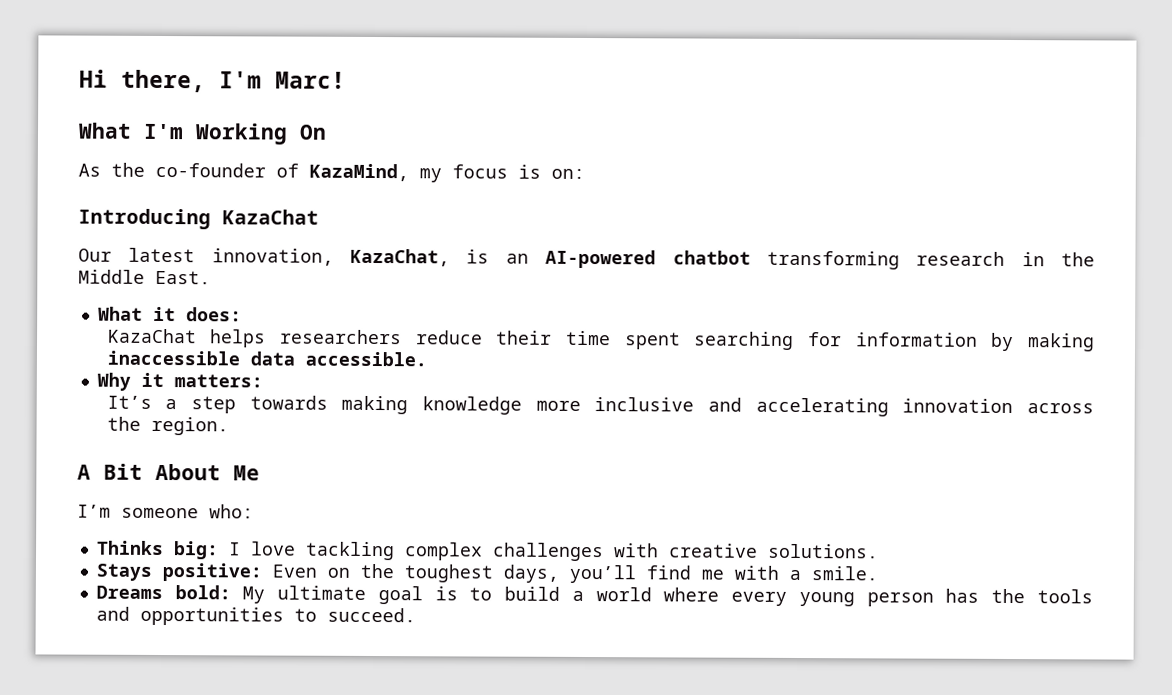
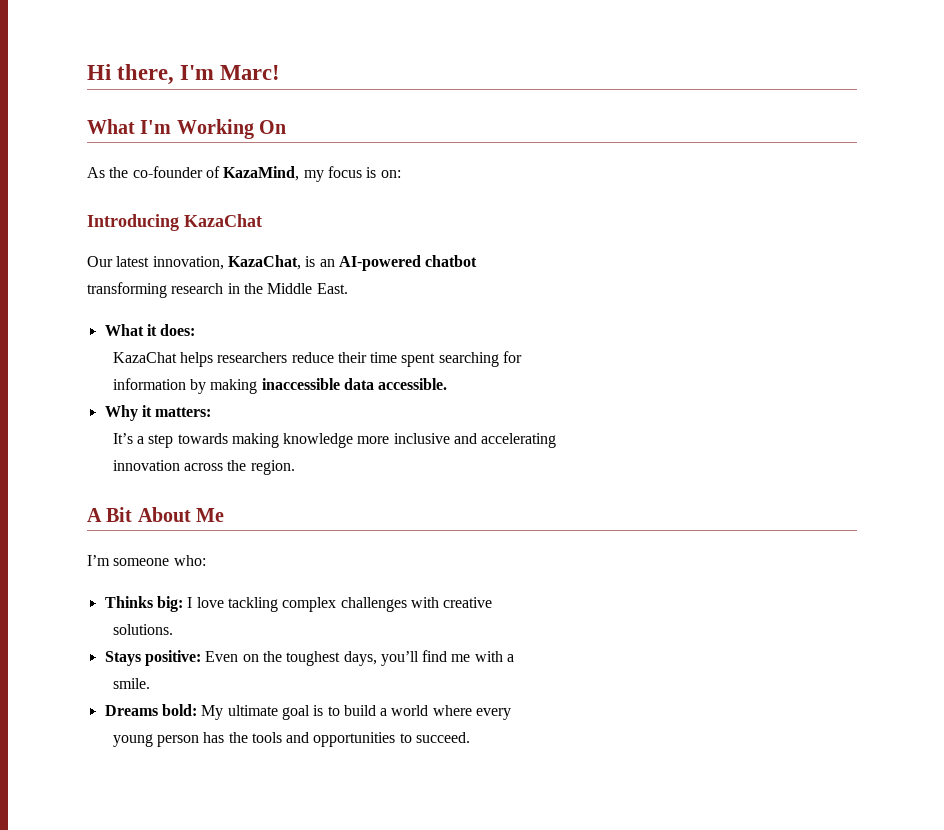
(751, 257) none -> (478, 261) //
(842, 339) none -> (523, 357) //
(889, 407) none -> (557, 440) //
(758, 550) none -> (493, 602) //
(801, 575) none -> (515, 658) //
(788, 598) none -> (512, 714) //

